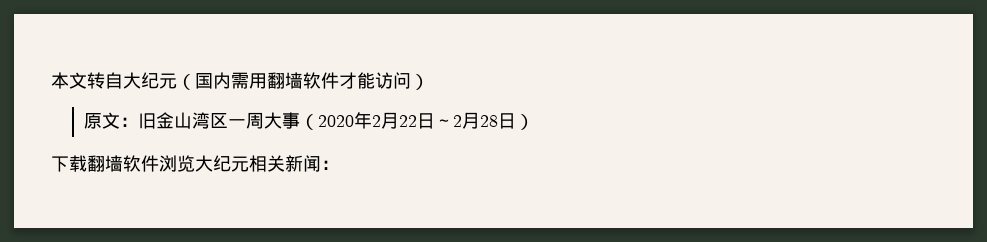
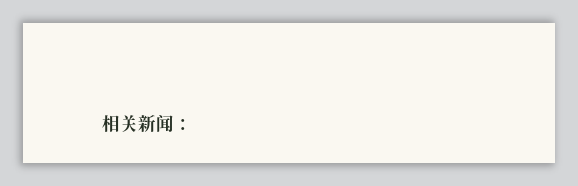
[51,72,429,90] [84,112,535,130] [51,155,249,172] 本文转自大纪元（国内需用翻墙软件才能访问） // 原文：旧金山湾区一周大事（2020年2月22日～2月28日） // 下载翻墙软件浏览大纪元 -> (102, 123) none

